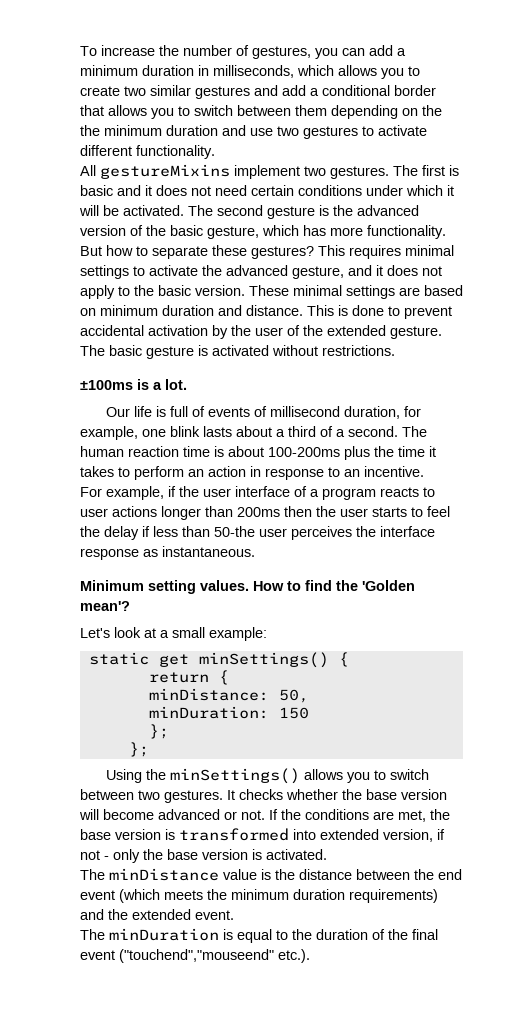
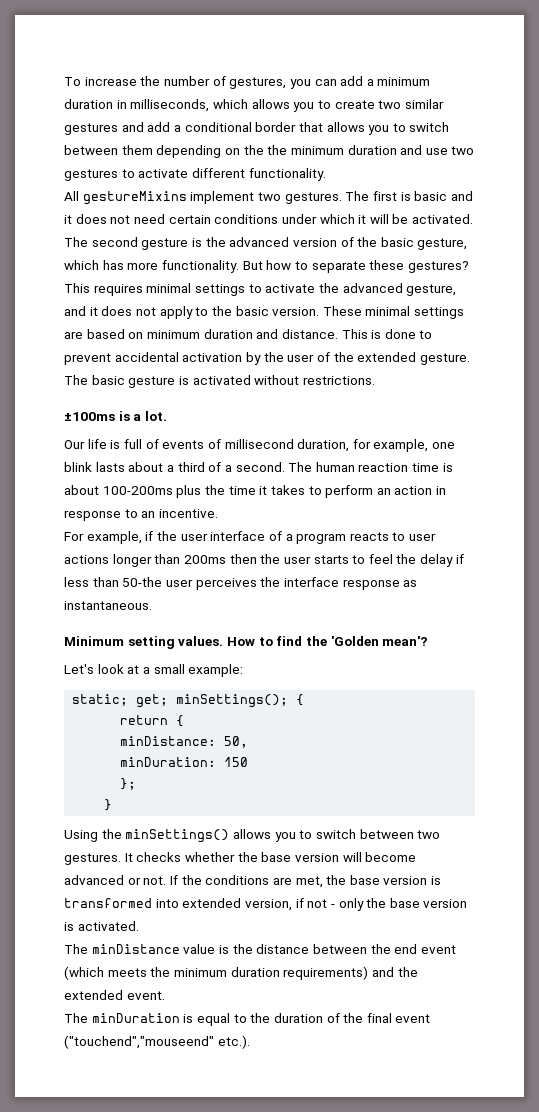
[88,652,329,668] static get minSettings() -> [72,694,289,708] static; get; minSettings();
[128,742,149,757] }; -> [104,799,113,811] }

